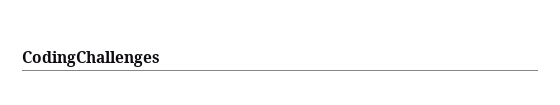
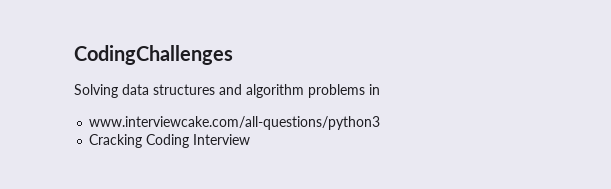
(160, 59) none -> [74,84,380,98] [89,116,381,130] [89,134,251,148] // Solving data structures and algorithm problems in // www.interviewcake.com/all-questions/python3 // Cracking Coding Interview

